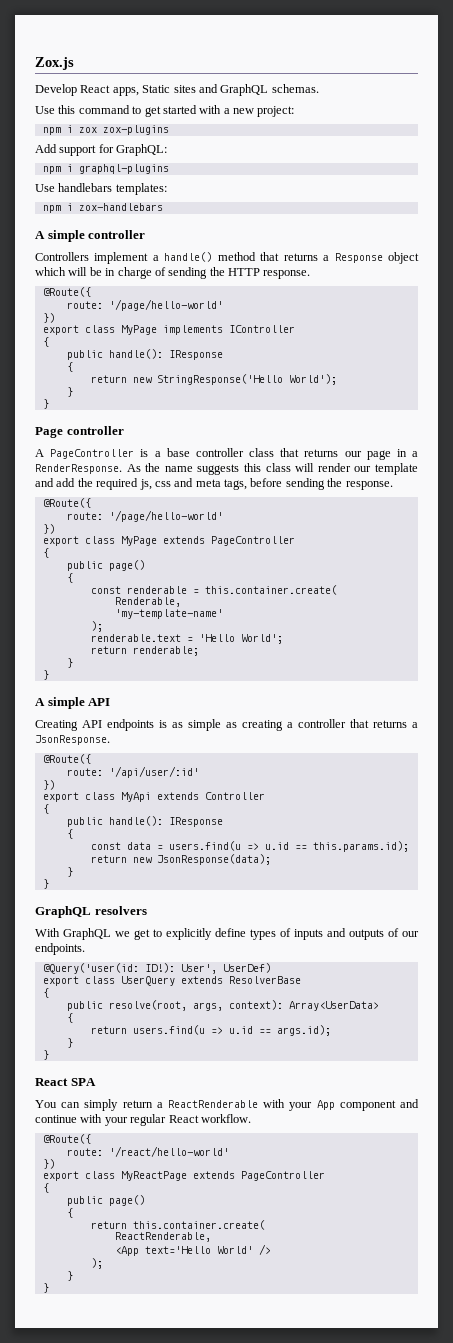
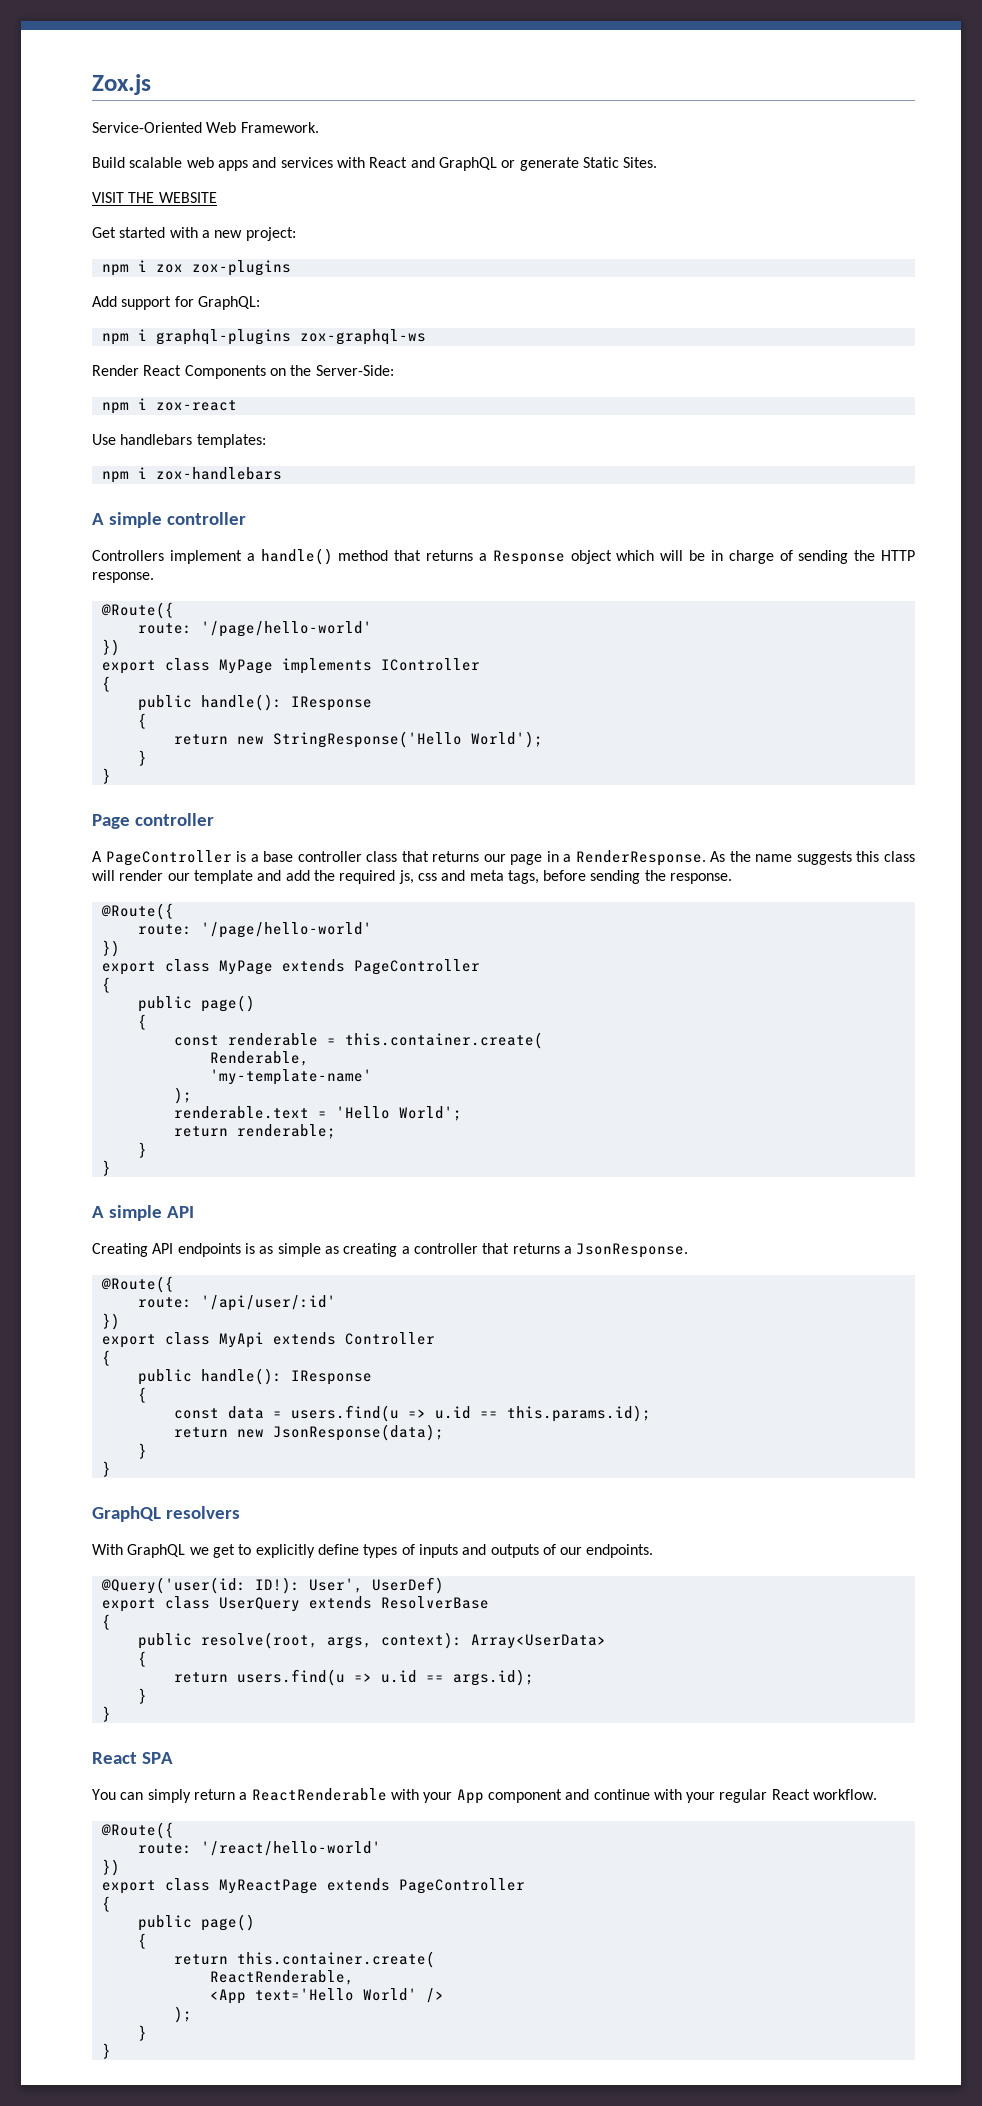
[35,84,319,96] [35,105,161,117] Develop React apps, Static sites and GraphQL schemas. // Use this command to get -> [92,122,319,133] [92,157,658,171] [92,192,217,203] [92,227,116,238] Service-Oriented Web Framework. // Build scalable web apps and services with React and GraphQL or generate Static Sites. // VISIT THE WEBSITE // Get
(169, 169) none -> [299,329,426,345] [92,365,394,379] [101,398,237,414] zox-graphql-ws // Render React Components on the Server-Side: // npm i zox-react

